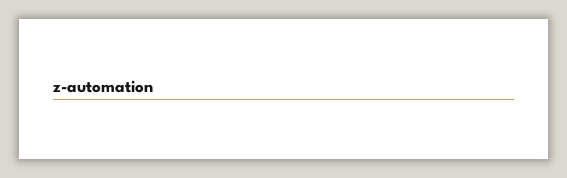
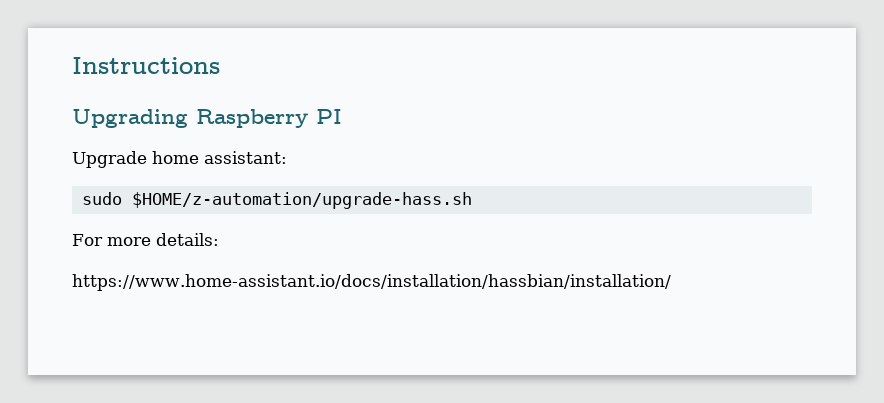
[52,80,153,93] z-automation -> [72,57,220,74] [72,109,342,128] [72,151,287,168] [81,192,472,209] [72,233,219,246] [72,274,671,291] Instructions // Upgrading Raspberry PI // Upgrade home assistant: // sudo $HOME/z-automation/upgrade-hass.sh // For more details: // https://www.home-assistant.io/docs/installation/hassbian/installation/

